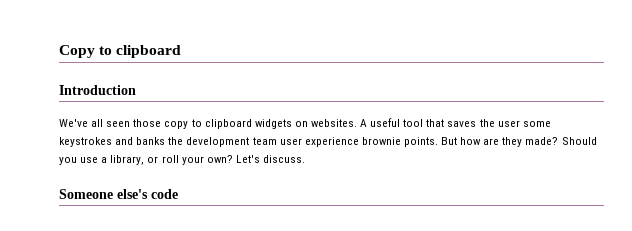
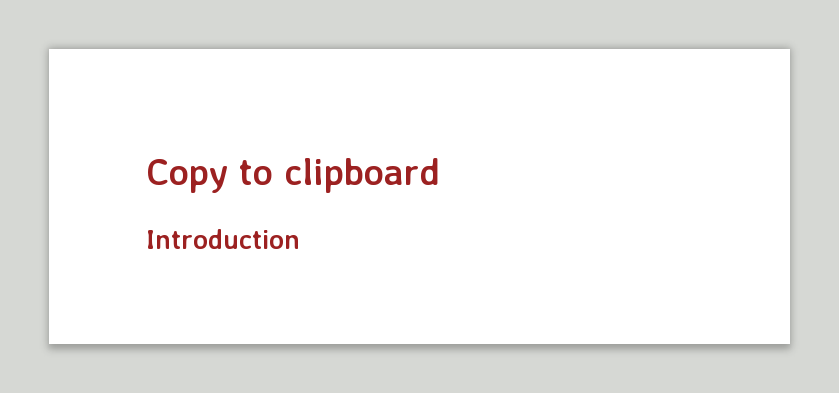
[59,118,551,129] [59,137,597,147] [59,155,305,165] [59,189,178,199] // We've all seen those copy to clipboard widgets on websites. A useful tool that saves the user some keystrokes and banks the development team user experience brownie points. But how are they made? Should you use a library, or roll your own? Let's discuss. // Someone else's code -> (300, 239) none

